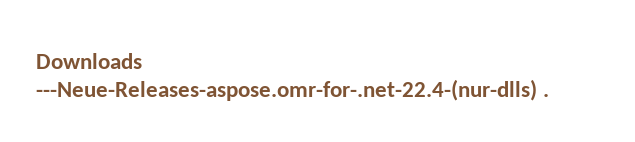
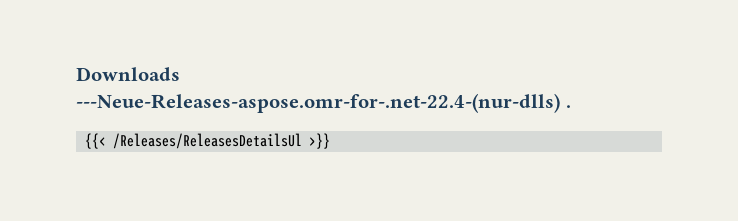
(550, 95) none -> [85,133,331,149] // {{< /Releases/ReleasesDetailsUl >}}

